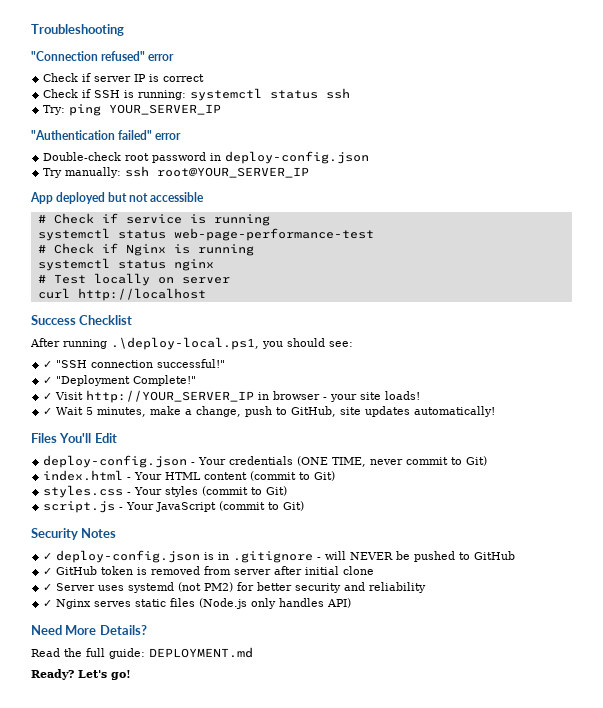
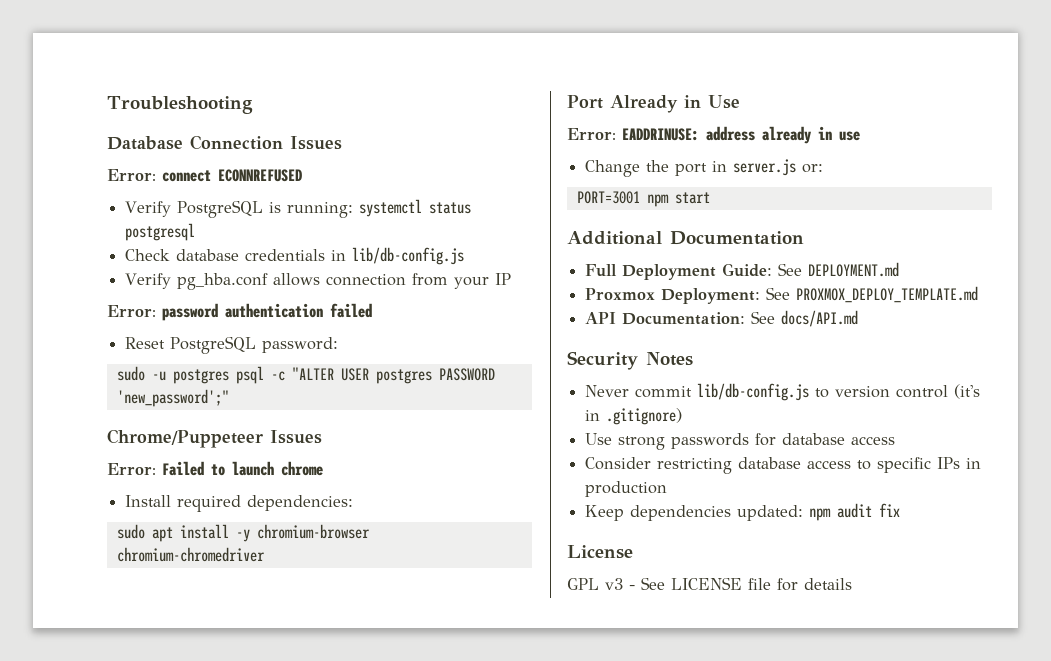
[31,51,175,61] [43,73,205,82] [43,88,351,101] [43,104,222,116] [31,130,182,140] [43,151,370,164] [43,166,310,178] [30,192,205,204] [37,213,270,226] [37,228,374,241] [37,243,254,256] [37,258,214,271] [37,273,230,286] [37,288,206,301] [31,315,133,325] [30,337,353,350] [43,359,226,368] [43,375,197,386] [43,390,421,403] [43,406,496,417] [31,433,117,443] [43,455,488,468] [43,470,336,481] [43,485,288,498] [43,501,305,513] [31,528,117,540] [43,550,516,563] [43,566,375,575] [43,582,427,593] [43,598,352,609] [31,625,147,635] [31,647,253,659] [31,669,131,680] "Connection refused" error // Check if server IP is correct // Check if SSH is running: systemctl status ssh // Try: ping YOUR_SERVER_IP // "Authentication failed" error // Double-check root password in deploy-config.json // Try manually: ssh root@YOUR_SERVER_IP // App deployed but not accessible // # Check if service is running // systemctl status web-page-performance-test // # Check if Nginx is running // systemctl status nginx // # Test locally on server // curl http://localhost // Success Checklist // After running .\deploy-local.ps1, you should see: // ✓ "SSH connection successful!" // ✓ "Deployment Complete!" // ✓ Visit http://YOUR_SERVER_IP in browser - your site loads! // ✓ Wait 5 minutes, make a change, push to GitHub, site updates automatically! // Files You'll Edit // deploy-config.json - Your credentials (ONE TIME, never commit to Git) // index.html - Your HTML content (commit to Git) // styles.css - Your styles (commit to Git) // script.js - Your JavaScript (commit to Git) // Security Notes // ✓ deploy-config.json is in .gitignore - will NEVER be pushed to GitHub // ✓ GitHub token is removed from server after initial clone // ✓ Server uses systemd (not PM2) for better security and reliability // ✓ Nginx serves static files (Node.js only handles API) // Need More Details? // Read the full guide: DEPLOYMENT.md // Ready? Let's go! -> [107,135,342,150] [107,169,302,182] [125,199,472,218] [125,223,196,241] [125,247,465,265] [125,273,512,290] [107,303,372,321] [125,336,339,354] [116,366,495,384] [116,389,229,407] [107,429,322,448] [107,461,323,476] [125,495,354,512] [116,524,370,542] [116,547,265,562] [567,95,740,113] [567,126,860,144] [585,159,824,177] [576,191,710,207] [567,231,804,245] [585,262,900,280] [585,286,979,304] [585,310,859,327] [567,351,693,370] [585,383,981,401] [585,408,683,425] [585,433,896,450] [585,457,982,474] [585,481,668,497] [585,503,901,521] [567,545,633,559] [567,577,852,591] Database Connection Issues // Error: connect ECONNREFUSED // Verify PostgreSQL is running: systemctl status postgresql // Check database credentials in lib/db-config.js // Verify pg_hba.conf allows connection from your IP // Error: password authentication failed // Reset PostgreSQL password: // sudo -u postgres psql -c "ALTER USER postgres PASSWORD 'new_password';" // Chrome/Puppeteer Issues // Error: Failed to launch chrome // Install required dependencies: // sudo apt install -y chromium-browser chromium-chromedriver // Port Already in Use // Error: EADDRINUSE: address already in use // Change the port in server.js or: // PORT=3001 npm start // Additional Documentation // Full Deployment Guide: See DEPLOYMENT.md // Proxmox Deployment: See PROXMOX_DEPLOY_TEMPLATE.md // API Documentation: See docs/API.md // Security Notes // Never commit lib/db-config.js to version control (it's in .gitignore) // Use strong passwords for database access // Consider restricting database access to specific IPs in production // Keep dependencies updated: npm audit fix // License // GPL v3 - See LICENSE file for details

